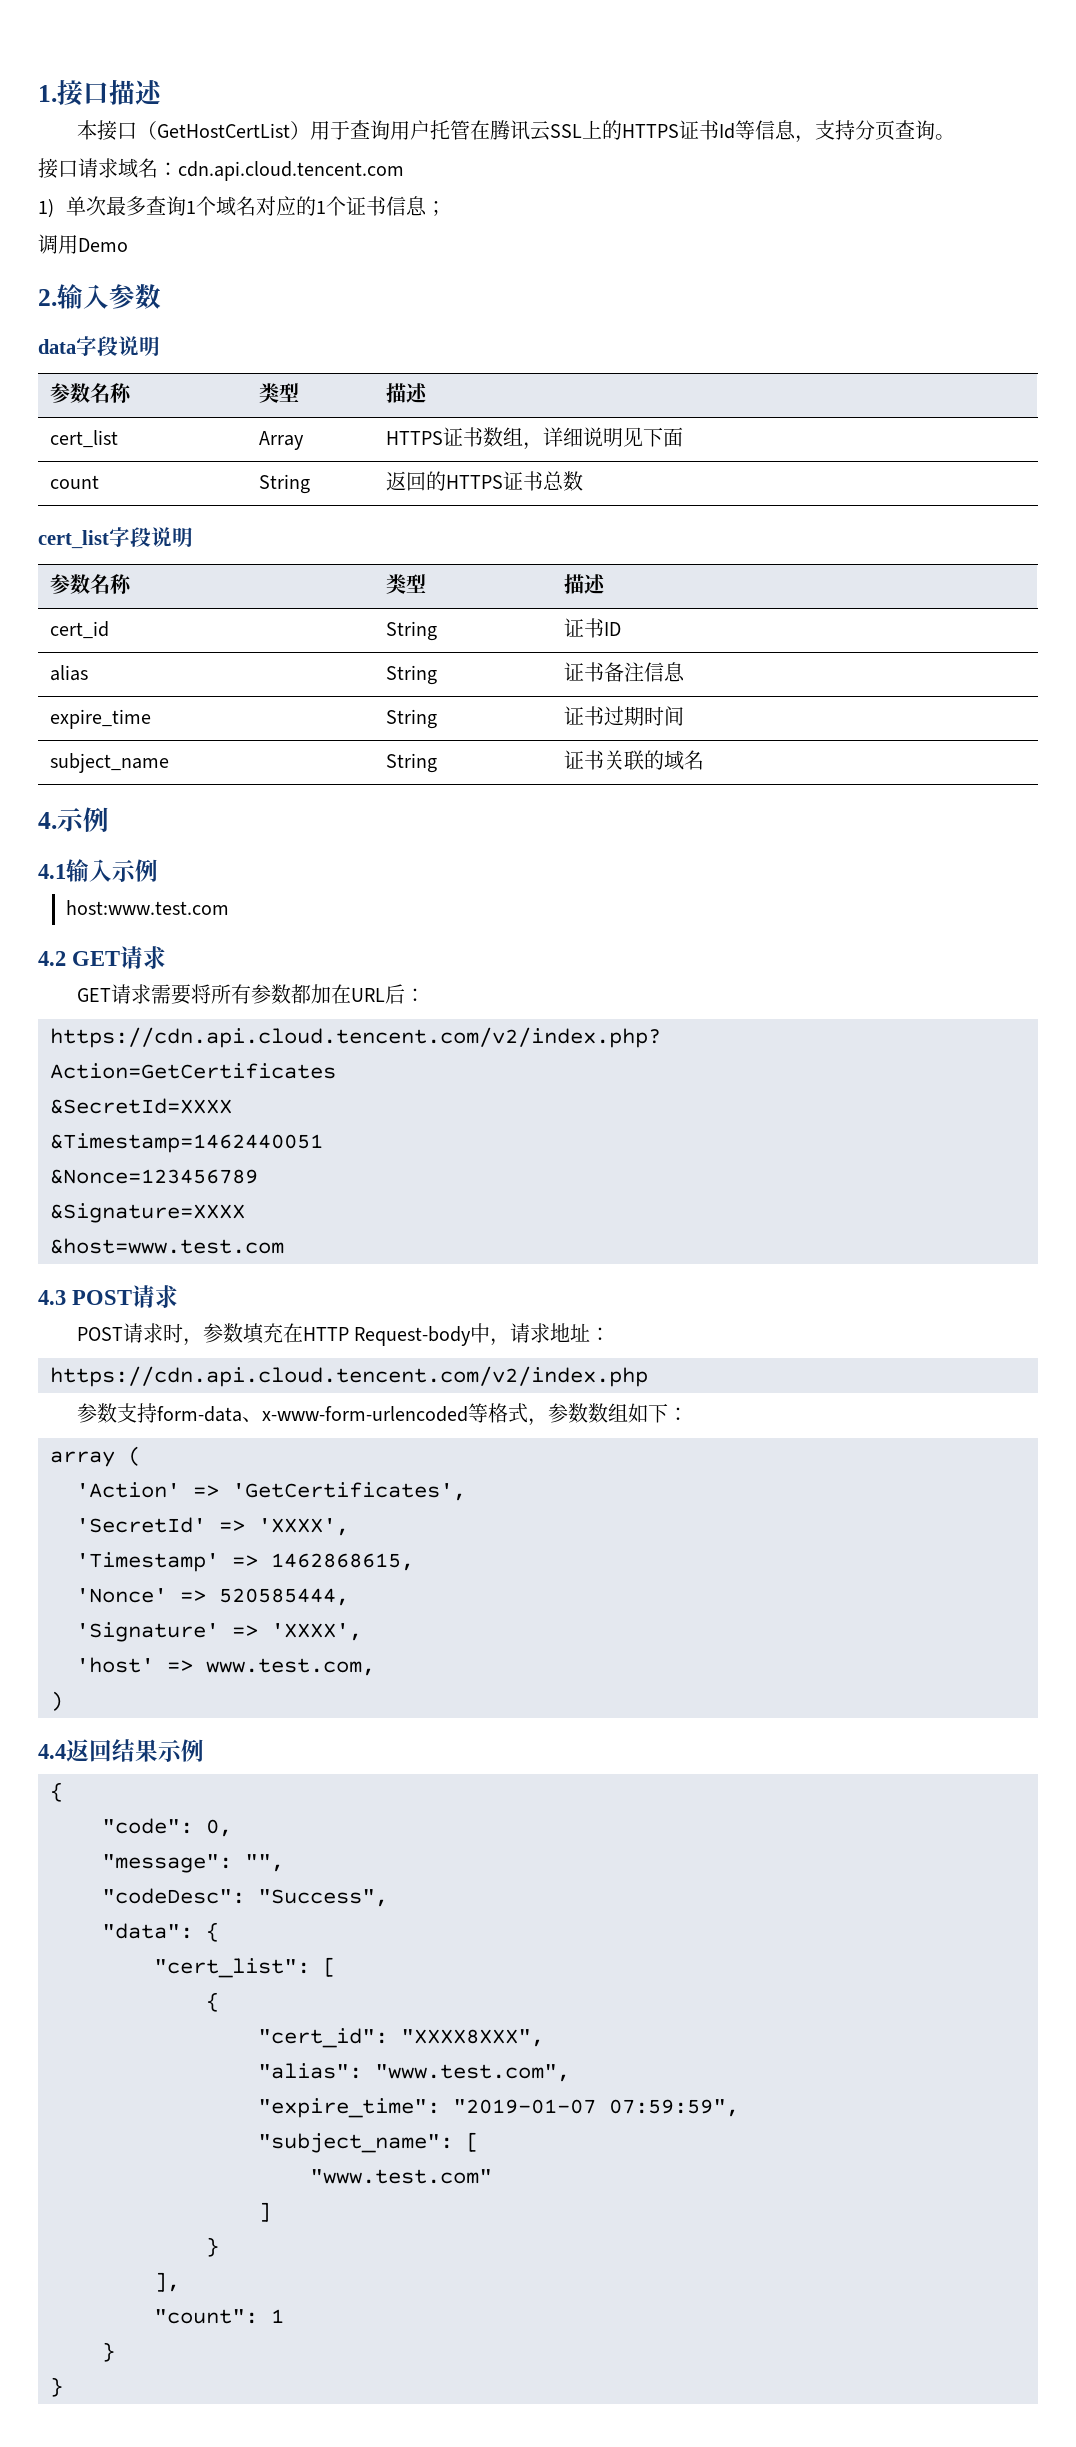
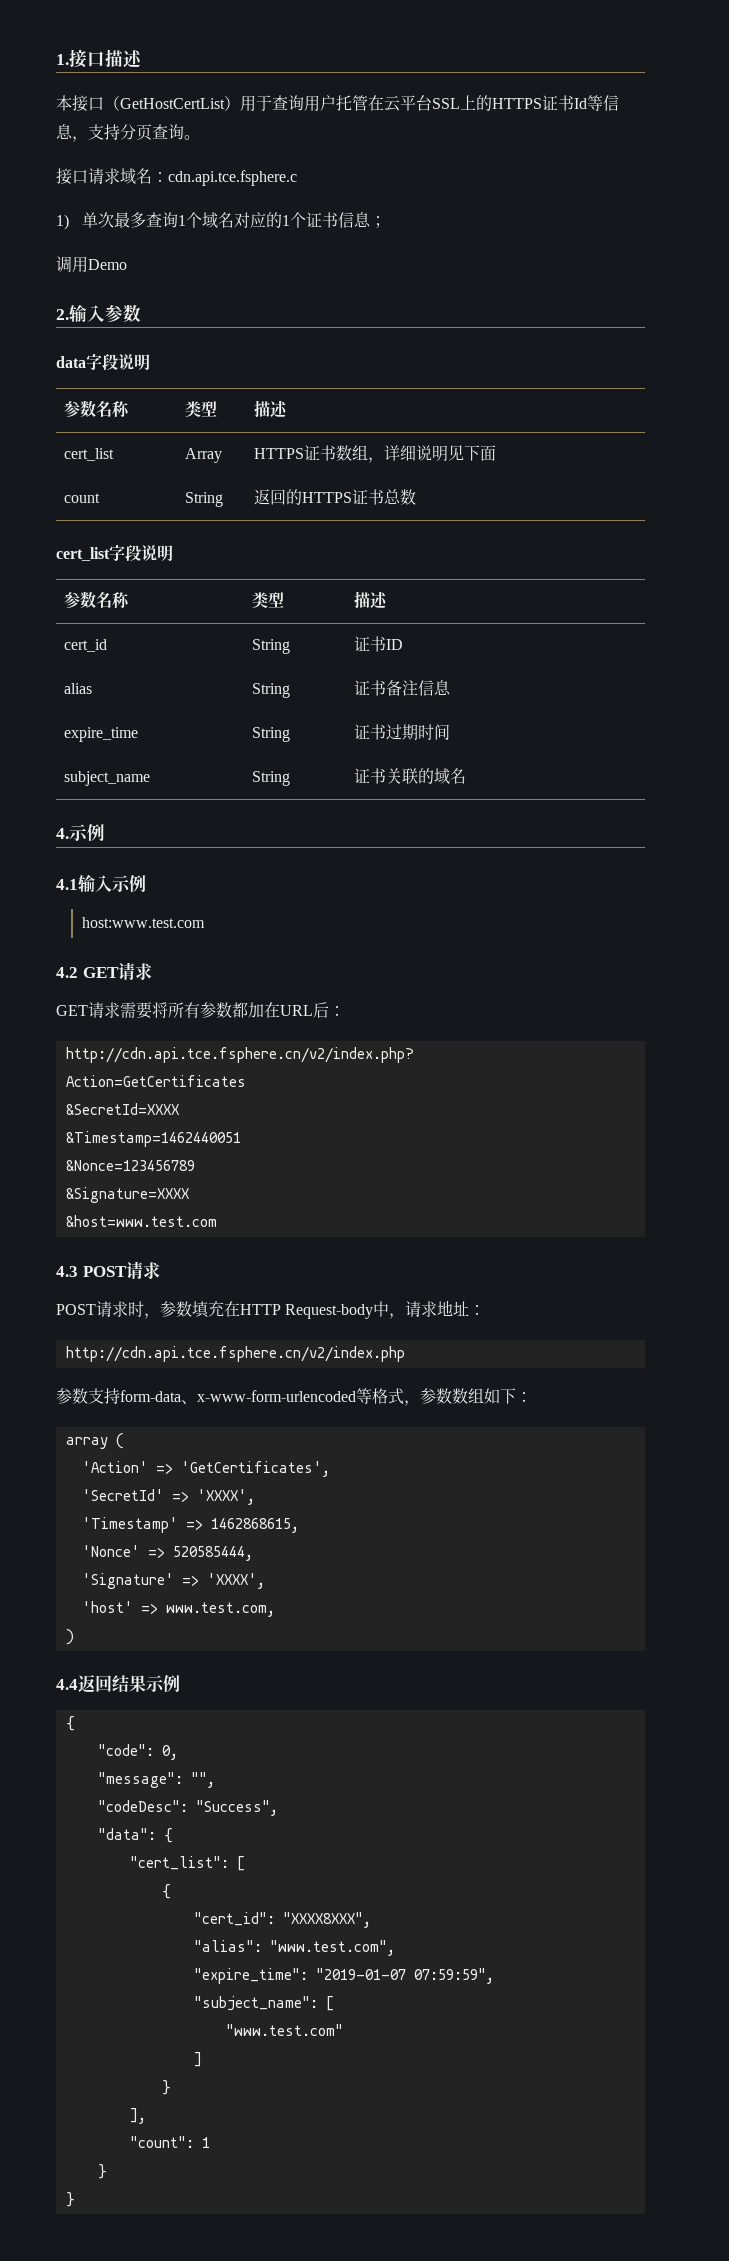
[489,120,550,141] 腾讯云 -> [384,95,432,112] 云平台
[178,161,404,181] cdn.api.cloud.tencent.com -> [168,170,297,186] cdn.api.tce.fsphere.c
[50,1027,661,1048] https://cdn.api.cloud.tencent.com/v2/index.php? -> [65,1047,414,1063] http://cdn.api.tce.fsphere.cn/v2/index.php?
[50,1366,648,1387] https://cdn.api.cloud.tencent.com/v2/index.php -> [65,1346,405,1362] http://cdn.api.tce.fsphere.cn/v2/index.php

